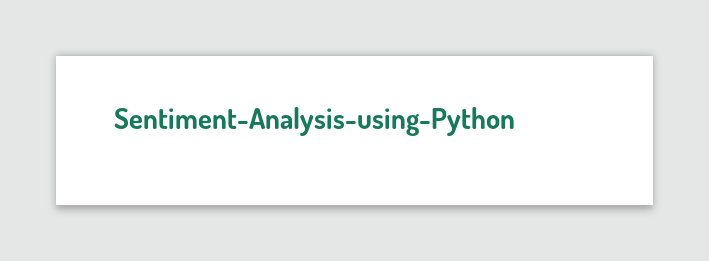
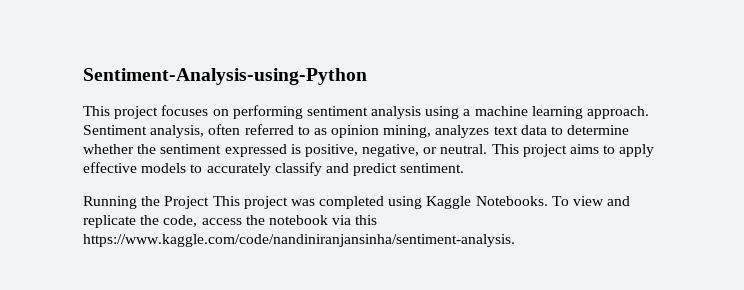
(515, 121) none -> [83,105,650,119] [83,124,630,138] [83,144,655,157] [83,162,465,176] [83,196,631,209] [83,215,378,228] [83,234,515,247] // This project focuses on performing sentiment analysis using a machine learning approach. Sentiment analysis, often referred to as opinion mining, analyzes text data to determine whether the sentiment expressed is positive, negative, or neutral. This project aims to apply effective models to accurately classify and predict sentiment. // Running the Project This project was completed using Kaggle Notebooks. To view and replicate the code, access the notebook via this https://www.kaggle.com/code/nandiniranjansinha/sentiment-analysis.

